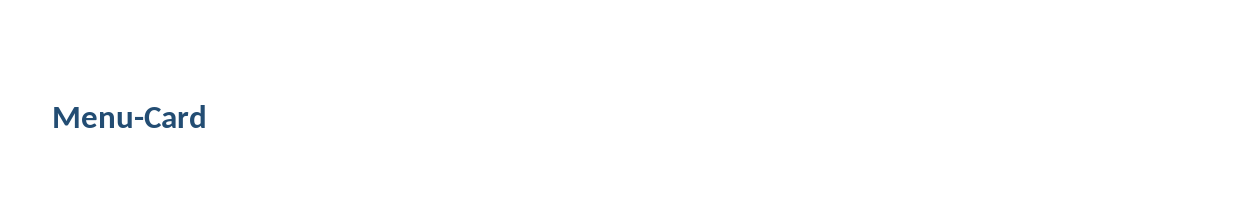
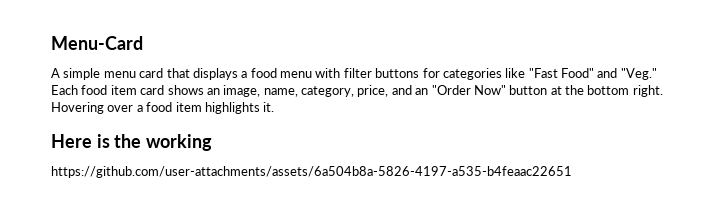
(207, 116) none -> [51,68,657,80] [51,85,663,97] [51,102,275,114] [51,134,213,151] [51,166,572,178] // A simple menu card that displays a food menu with filter buttons for categories like "Fast Food" and "Veg." Each food item card shows an image, name, category, price, and an "Order Now" button at the bottom right. Hovering over a food item highlights it. // Here is the working // https://github.com/user-attachments/assets/6a504b8a-5826-4197-a535-b4feaac22651

